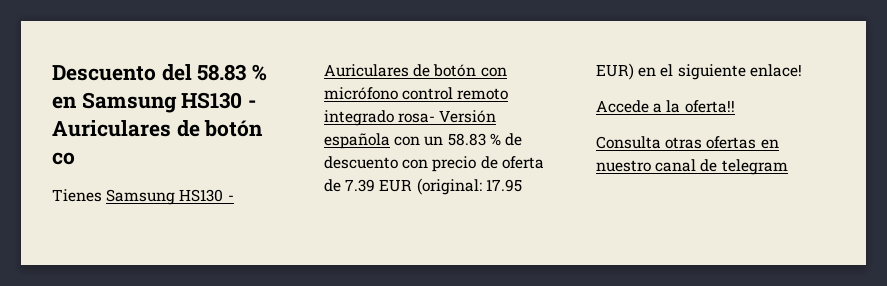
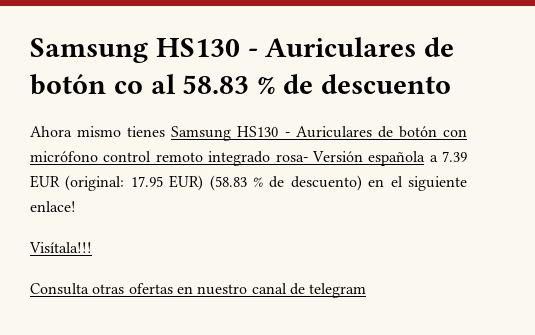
[52,64,268,81] [52,96,77,109] Descuento del 58.83 % en -> (30, 50) none
[52,189,102,202] // Tienes -> [150,74,451,95] [30,126,166,137] al 58.83 % de descuento // Ahora mismo tienes
[394,133,522,146] [324,156,544,172] [324,179,341,192] con un 58.83 % de descuento con precio de oferta de -> [429,155,438,162] a
(634, 71) none -> [209,175,362,191] (58.83 % de descuento)
[596,100,735,113] Accede a la oferta!! -> [29,242,92,253] Visítala!!!

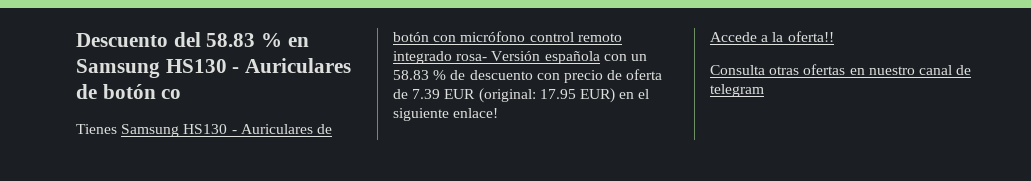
(30, 50) none -> [76,32,309,47] Descuento del 58.83 % en
[150,74,451,95] [30,126,166,137] al 58.83 % de descuento // Ahora mismo tienes -> [76,124,117,134] // Tienes
[429,155,438,162] a -> [603,54,647,61] [393,69,663,83] [393,89,408,99] con un 58.83 % de descuento con precio de oferta de
[209,175,362,191] (58.83 % de descuento) -> (615, 95) none
[29,242,92,253] Visítala!!! -> [710,31,834,42] Accede a la oferta!!

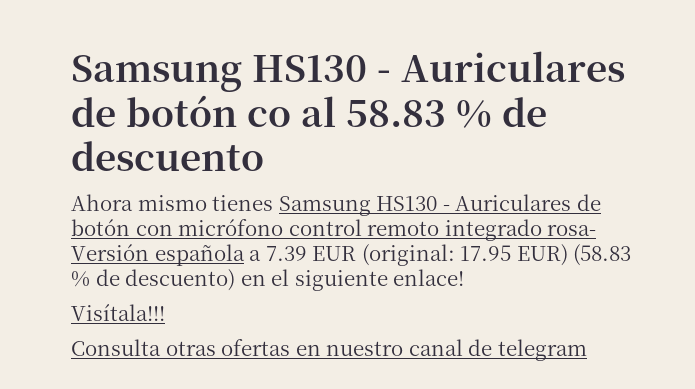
[76,32,309,47] Descuento del 58.83 % en -> (71, 73) none
[76,124,117,134] // Tienes -> [300,96,547,128] [71,141,264,171] [71,194,274,211] al 58.83 % de descuento // Ahora mismo tienes
[603,54,647,61] [393,69,663,83] [393,89,408,99] con un 58.83 % de descuento con precio de oferta de -> [249,250,262,261] a
(615, 95) none -> [573,244,632,266] [71,269,236,291] (58.83 % de descuento)
[710,31,834,42] Accede a la oferta!! -> [71,304,165,321] Visítala!!!

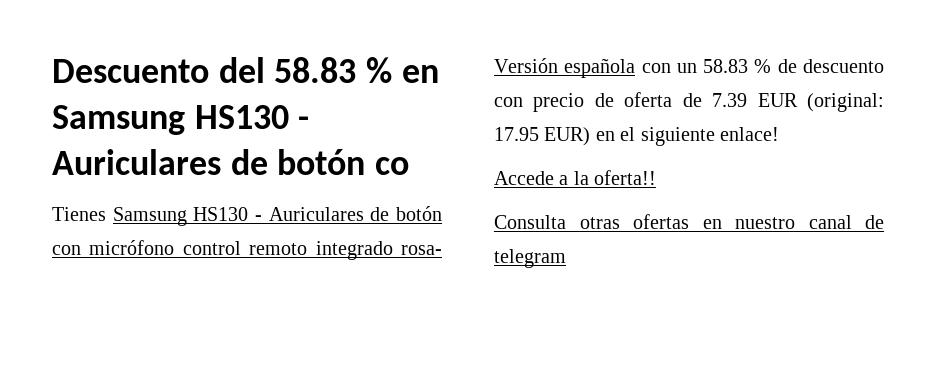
(71, 73) none -> [52,57,439,83] Descuento del 58.83 % en
[300,96,547,128] [71,141,264,171] [71,194,274,211] al 58.83 % de descuento // Ahora mismo tienes -> [52,207,106,221] // Tienes
[249,250,262,261] a -> [641,59,884,73] [494,92,702,112] con un 58.83 % de descuento con precio de oferta de
[573,244,632,266] [71,269,236,291] (58.83 % de descuento) -> (591, 136) none
[71,304,165,321] Visítala!!! -> [494,170,657,185] Accede a la oferta!!

